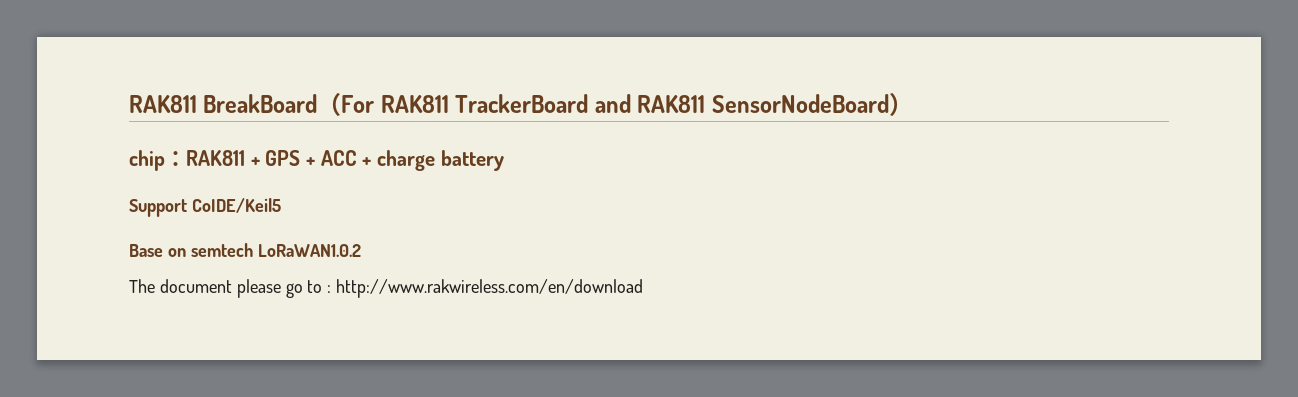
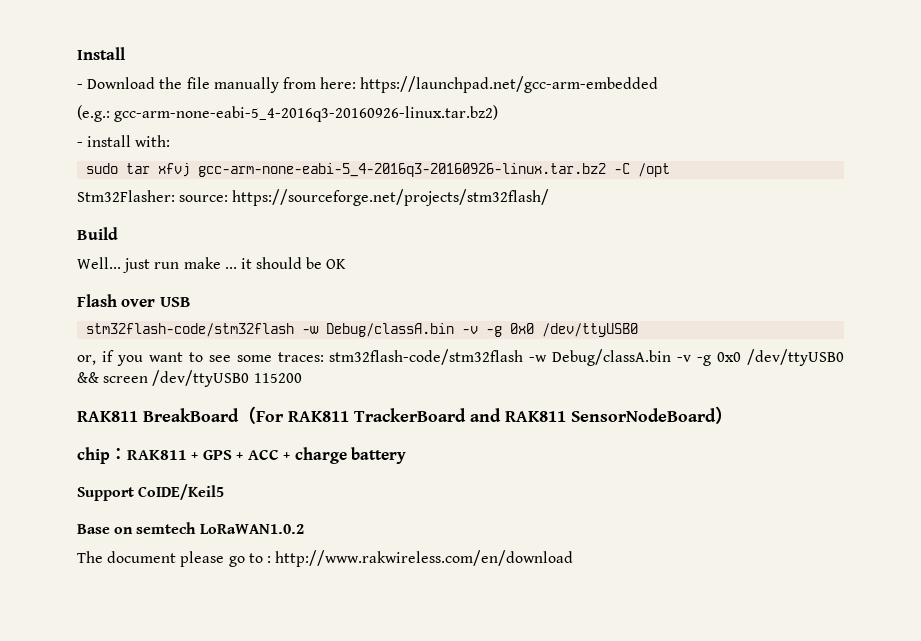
(129, 104) none -> [77,47,125,60] [77,76,659,93] [77,105,499,122] [77,135,171,147] [86,163,671,177] [77,189,550,206] [77,227,118,240] [77,257,347,273] [77,294,191,307] [86,323,639,337] [77,349,844,366] [77,370,302,387] Install // - Download the file manually from here: https://launchpad.net/gcc-arm-embedded // (e.g.: gcc-arm-none-eabi-5_4-2016q3-20160926-linux.tar.bz2) // - install with: // sudo tar xfvj gcc-arm-none-eabi-5_4-2016q3-20160926-linux.tar.bz2 -C /opt // Stm32Flasher: source: https://sourceforge.net/projects/stm32flash/ // Build // Well... just run make ... it should be OK // Flash over USB // stm32flash-code/stm32flash -w Debug/classA.bin -v -g 0x0 /dev/ttyUSB0 // or, if you want to see some traces: stm32flash-code/stm32flash -w Debug/classA.bin -v -g 0x0 /dev/ttyUSB0 && screen /dev/ttyUSB0 115200 //

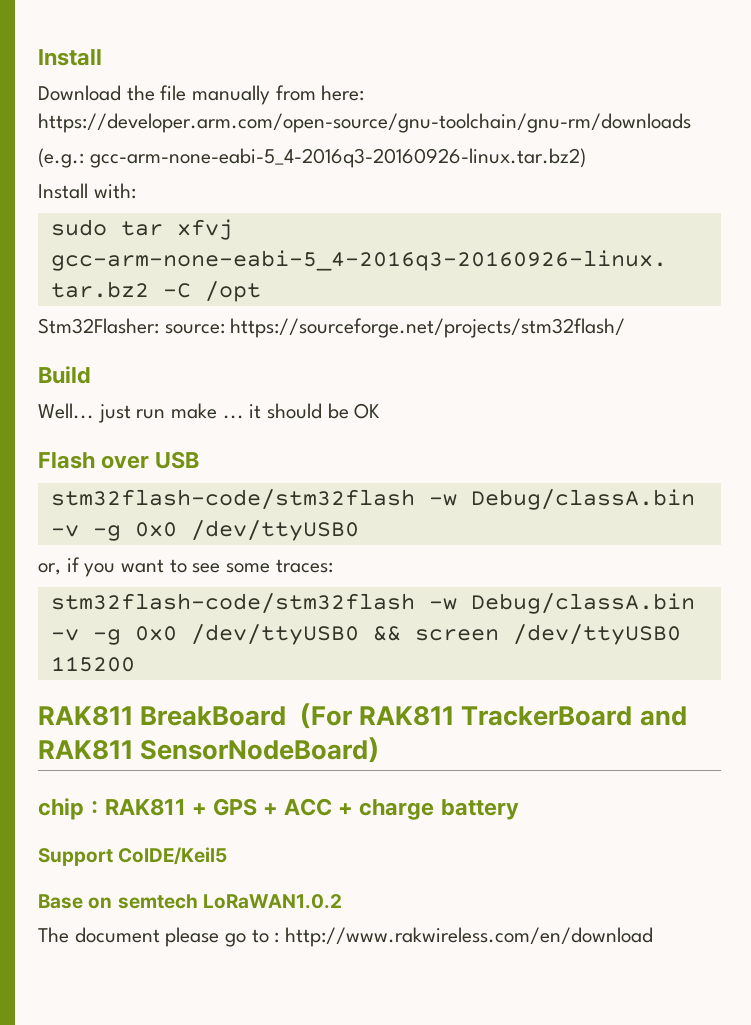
[77,84,83,89] - -> (102, 57) none
[360,76,659,93] https://launchpad.net/gcc-arm-embedded -> [38,113,691,133] https://developer.arm.com/open-source/gnu-toolchain/gnu-rm/downloads
[77,135,132,147] - install -> [38,183,88,199] Install
(324, 357) none -> (333, 566) //

